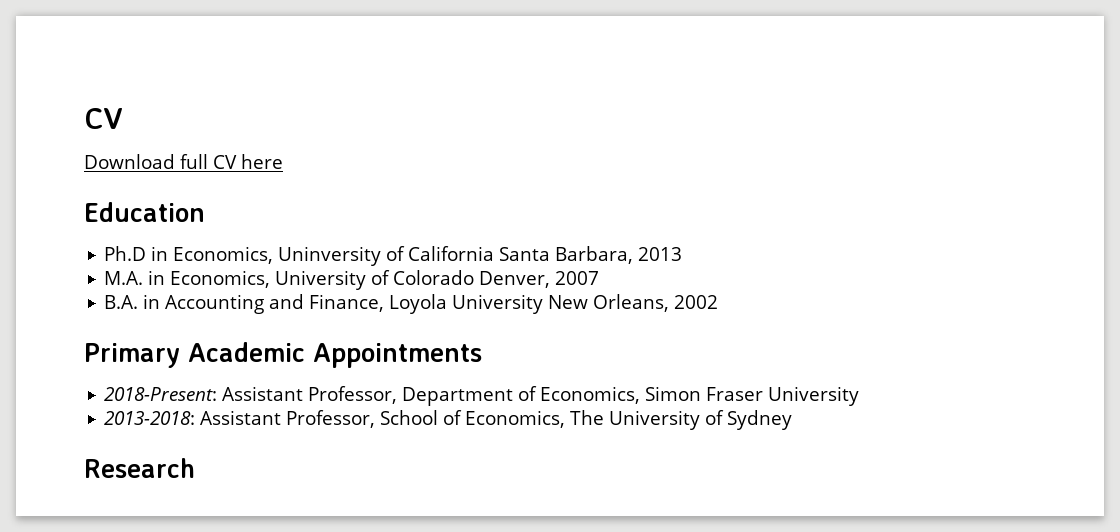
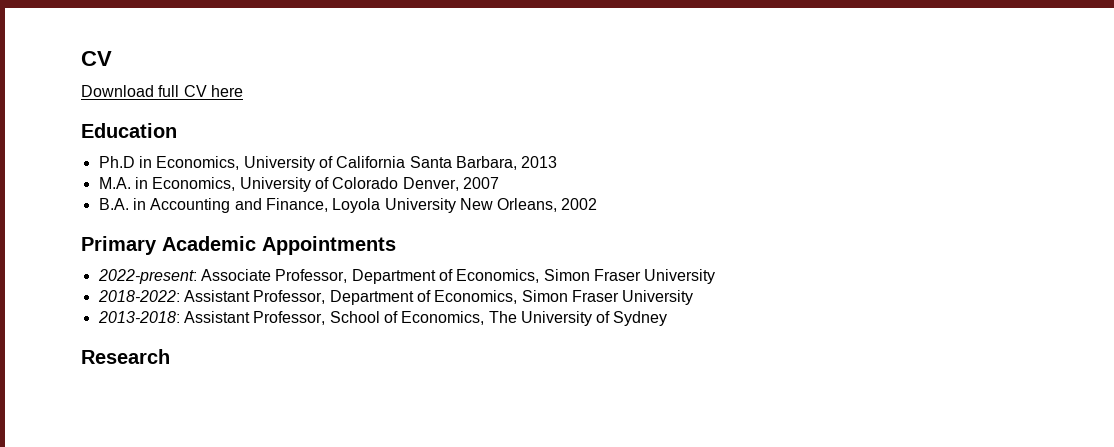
[278,246,382,266] Uninversity -> [243,156,315,171] University
[104,387,218,401] 2018-Present: -> [97,269,716,284] [97,290,180,302] 2022-present: Associate Professor, Department of Economics, Simon Fraser University // 2018-2022:

